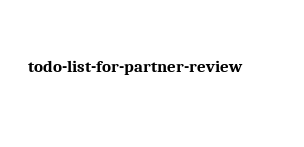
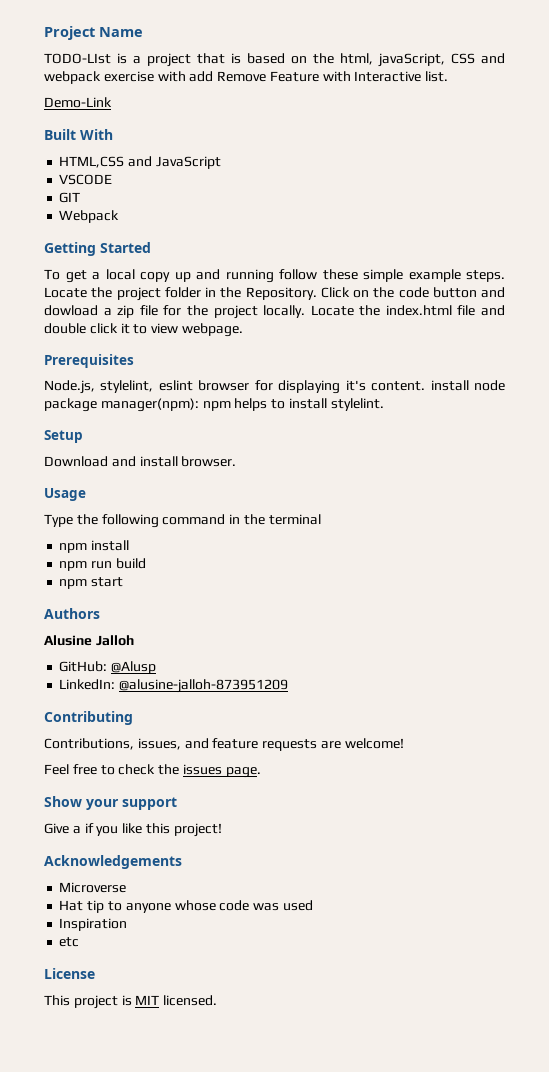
[28,60,243,75] todo-list-for-partner-review -> [44,26,143,40] [44,53,505,67] [44,71,449,84] [44,97,112,108] [44,129,113,140] [59,156,221,169] [59,174,113,185] [59,192,81,203] [59,210,120,223] [44,242,151,256] [44,269,505,283] [44,287,505,301] [44,305,505,319] [44,323,243,337] [44,354,134,368] [44,380,506,394] [44,398,384,412] [44,430,83,443] [44,456,237,467] [44,488,86,501] [44,514,321,528] [59,540,130,553] [59,558,146,571] [59,577,124,589] [44,608,100,619] [44,635,134,646] [59,661,157,674] [59,679,289,693] [44,711,133,725] [44,738,404,751] [44,764,261,778] [44,796,177,810] [44,823,222,837] [44,855,182,869] [59,882,127,893] [59,900,313,913] [59,918,128,931] [59,937,80,947] [44,968,95,979] [44,995,218,1009] Project Name // TODO-LIst is a project that is based on the html, javaScript, CSS and webpack exercise with add Remove Feature with Interactive list. // Demo-Link // Built With // HTML,CSS and JavaScript // VSCODE // GIT // Webpack // Getting Started // To get a local copy up and running follow these simple example steps. Locate the project folder in the Repository. Click on the code button and dowload a zip file for the project locally. Locate the index.html file and double click it to view webpage. // Prerequisites // Node.js, stylelint, eslint browser for displaying it's content. install node package manager(npm): npm helps to install stylelint. // Setup // Download and install browser. // Usage // Type the following command in the terminal // npm install // npm run build // npm start // Authors // Alusine Jalloh // GitHub: @Alusp // LinkedIn: @alusine-jalloh-873951209 // Contributing // Contributions, issues, and feature requests are welcome! // Feel free to check the issues page. // Show your support // Give a if you like this project! // Acknowledgements // Microverse // Hat tip to anyone whose code was used // Inspiration // etc // License // This project is MIT licensed.

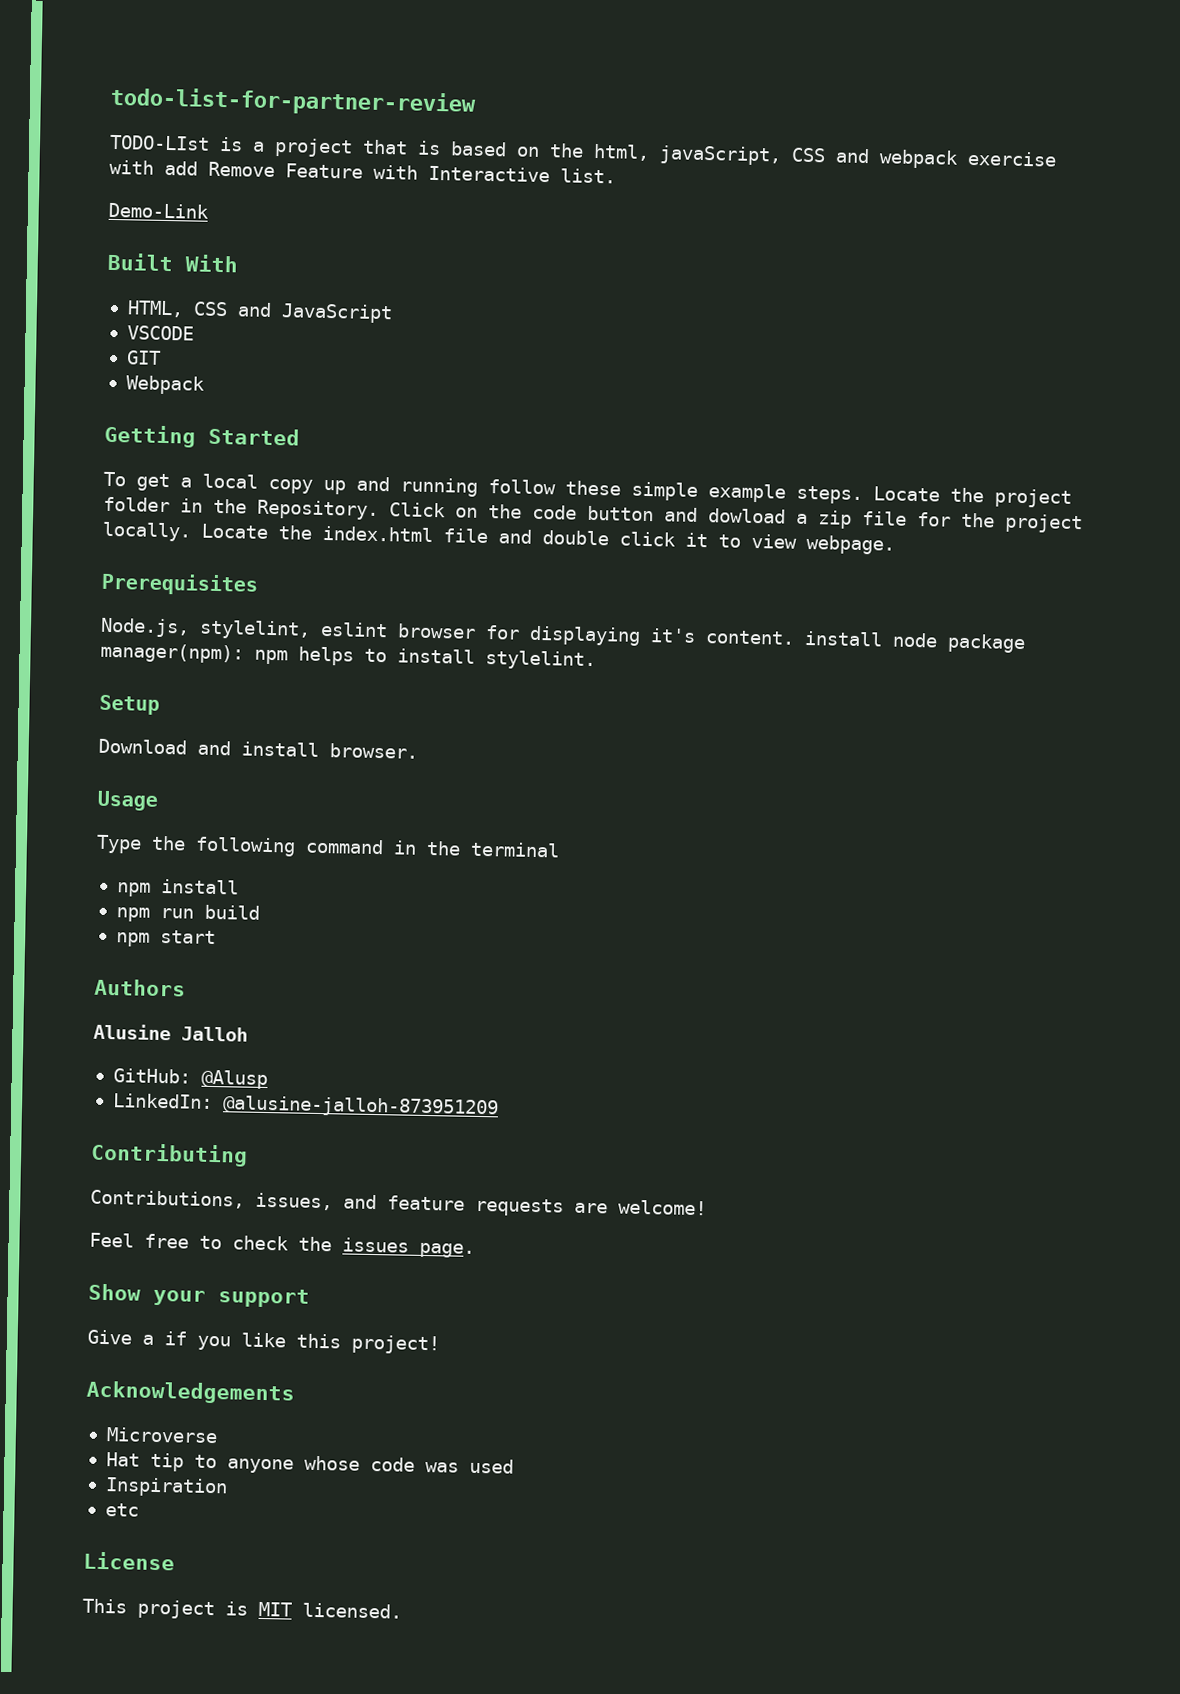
[44,26,143,40] Project Name -> [110,86,477,117] todo-list-for-partner-review
[59,156,125,168] HTML,CSS -> [126,300,228,318] HTML, CSS

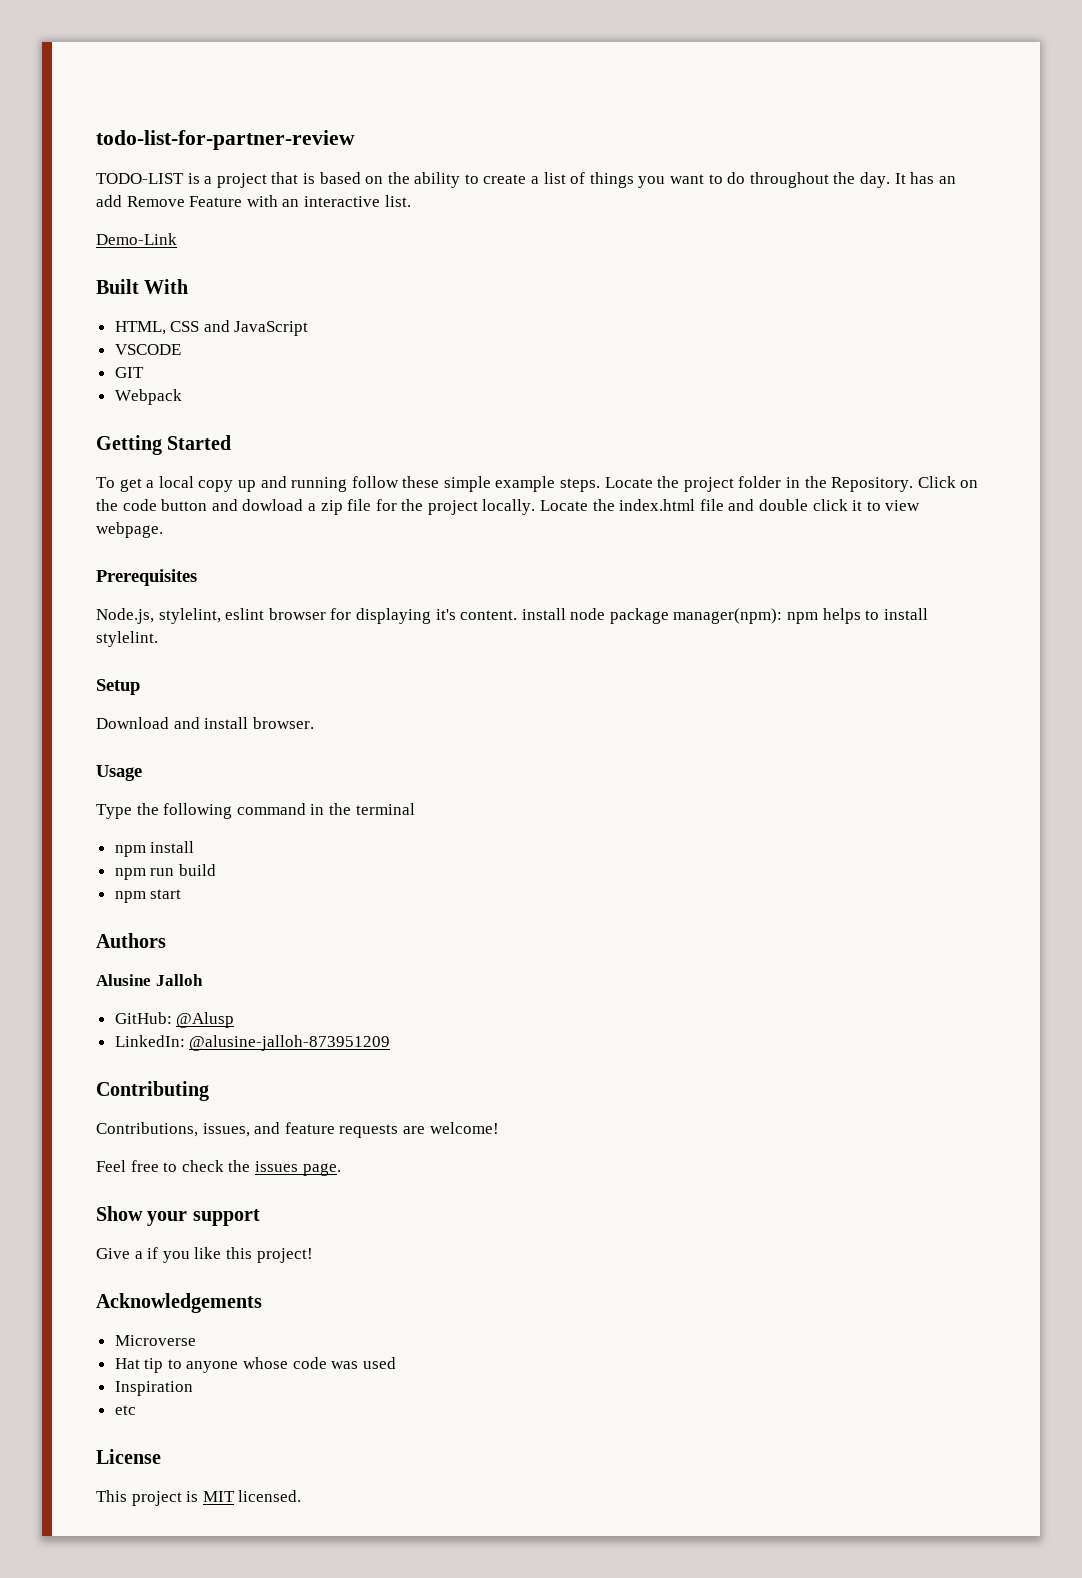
[109,134,210,151] TODO-LIst -> [96,173,184,184] TODO-LIST
[593,143,1057,169] [109,159,154,175] html, javaScript, CSS and webpack exercise with -> [414,172,956,188] ability to create a list of things you want to do throughout the day. It has an
[428,165,550,183] Interactive -> [282,196,380,207] an interactive

